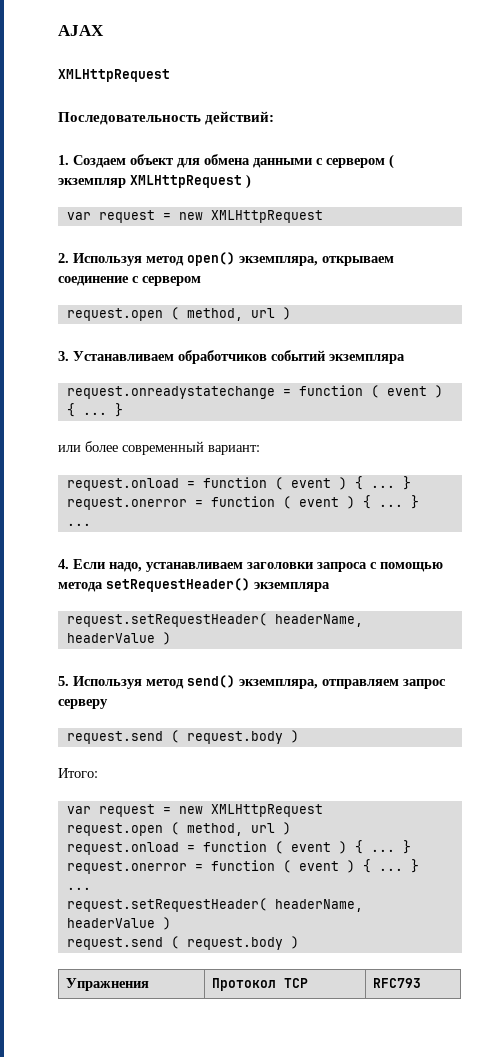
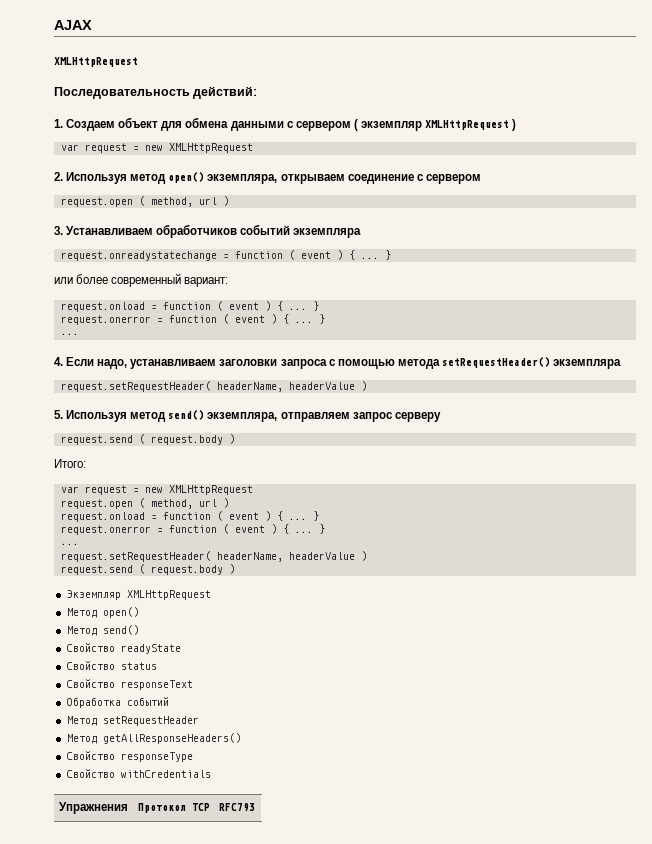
(299, 942) none -> [66,590,211,600] [66,607,139,618] [66,625,139,636] [66,643,181,654] [66,661,157,670] [66,679,193,690] [66,697,169,708] [66,716,199,726] [66,733,241,744] [66,751,193,762] [66,769,211,778] // Экземпляр XMLHttpRequest // Метод open() // Метод send() // Свойство readyState // Свойство status // Свойство responseText // Обработка событий // Метод setRequestHeader // Метод getAllResponseHeaders() // Свойство responseType // Свойство withCredentials

